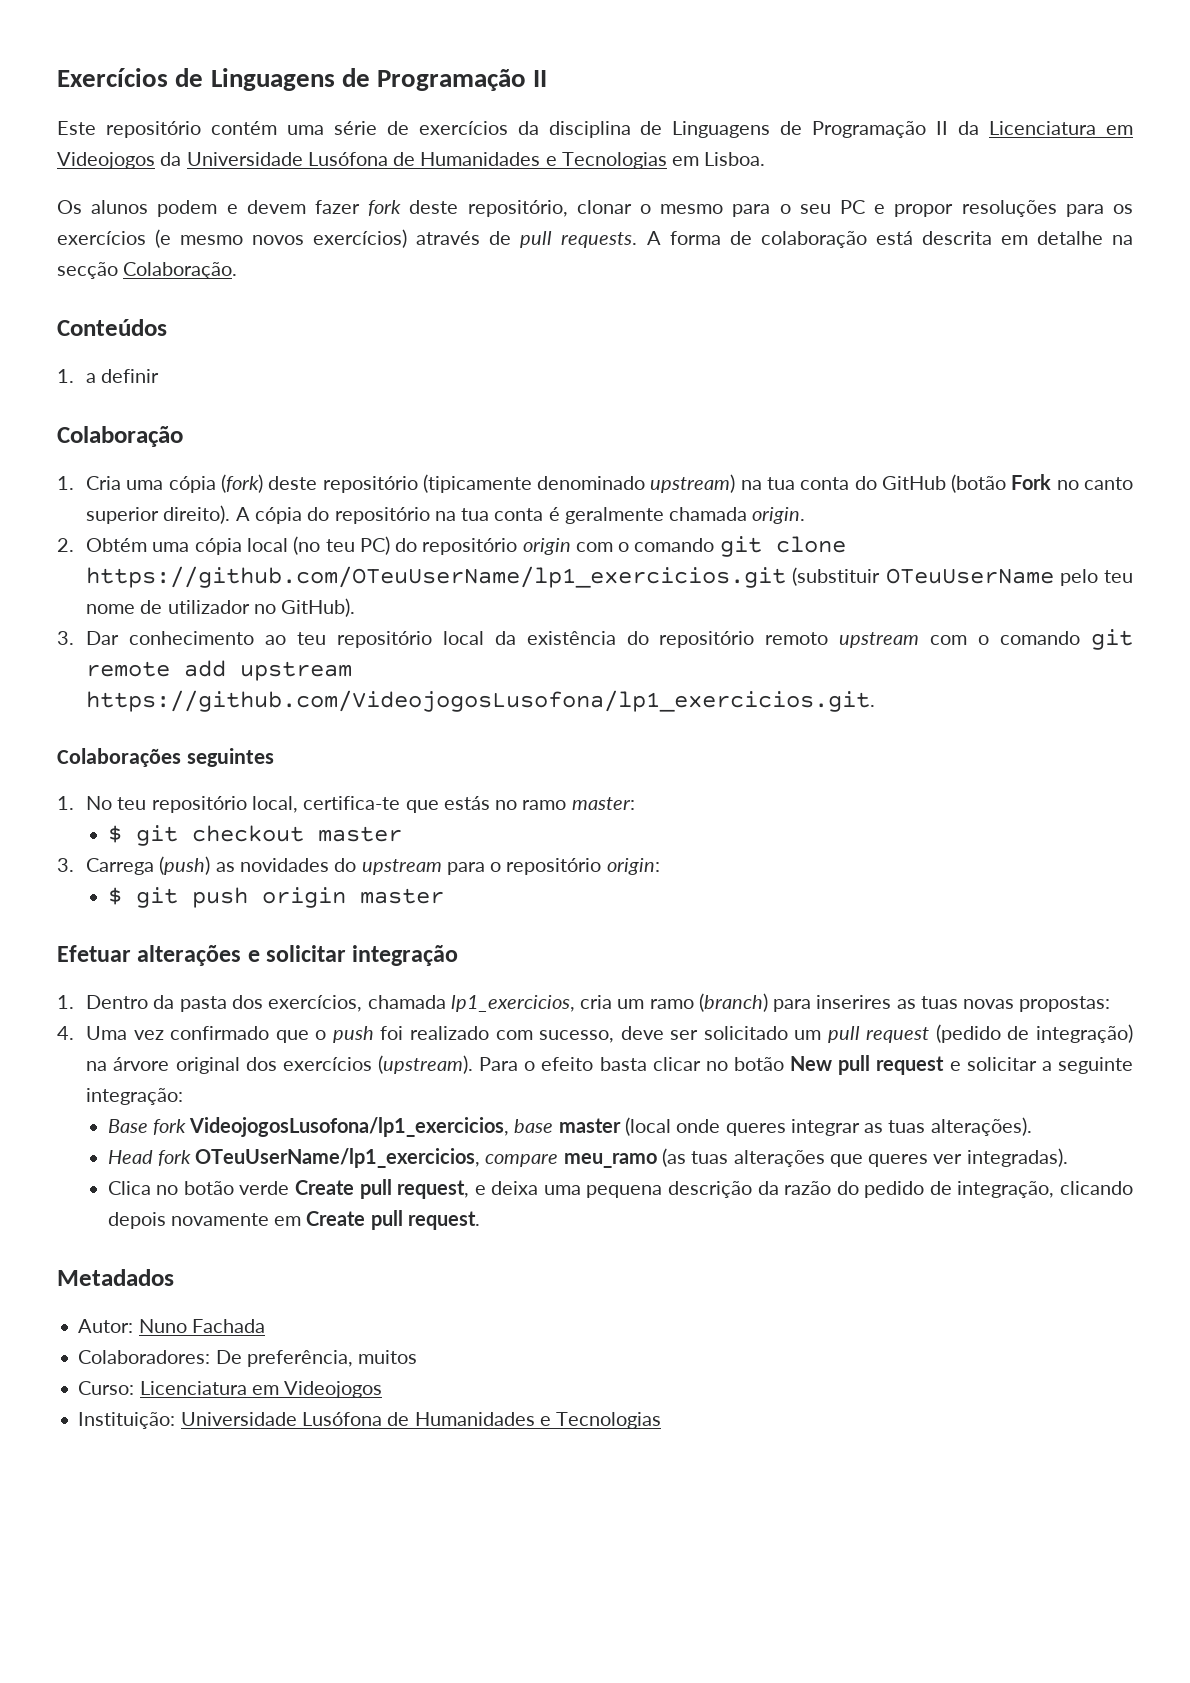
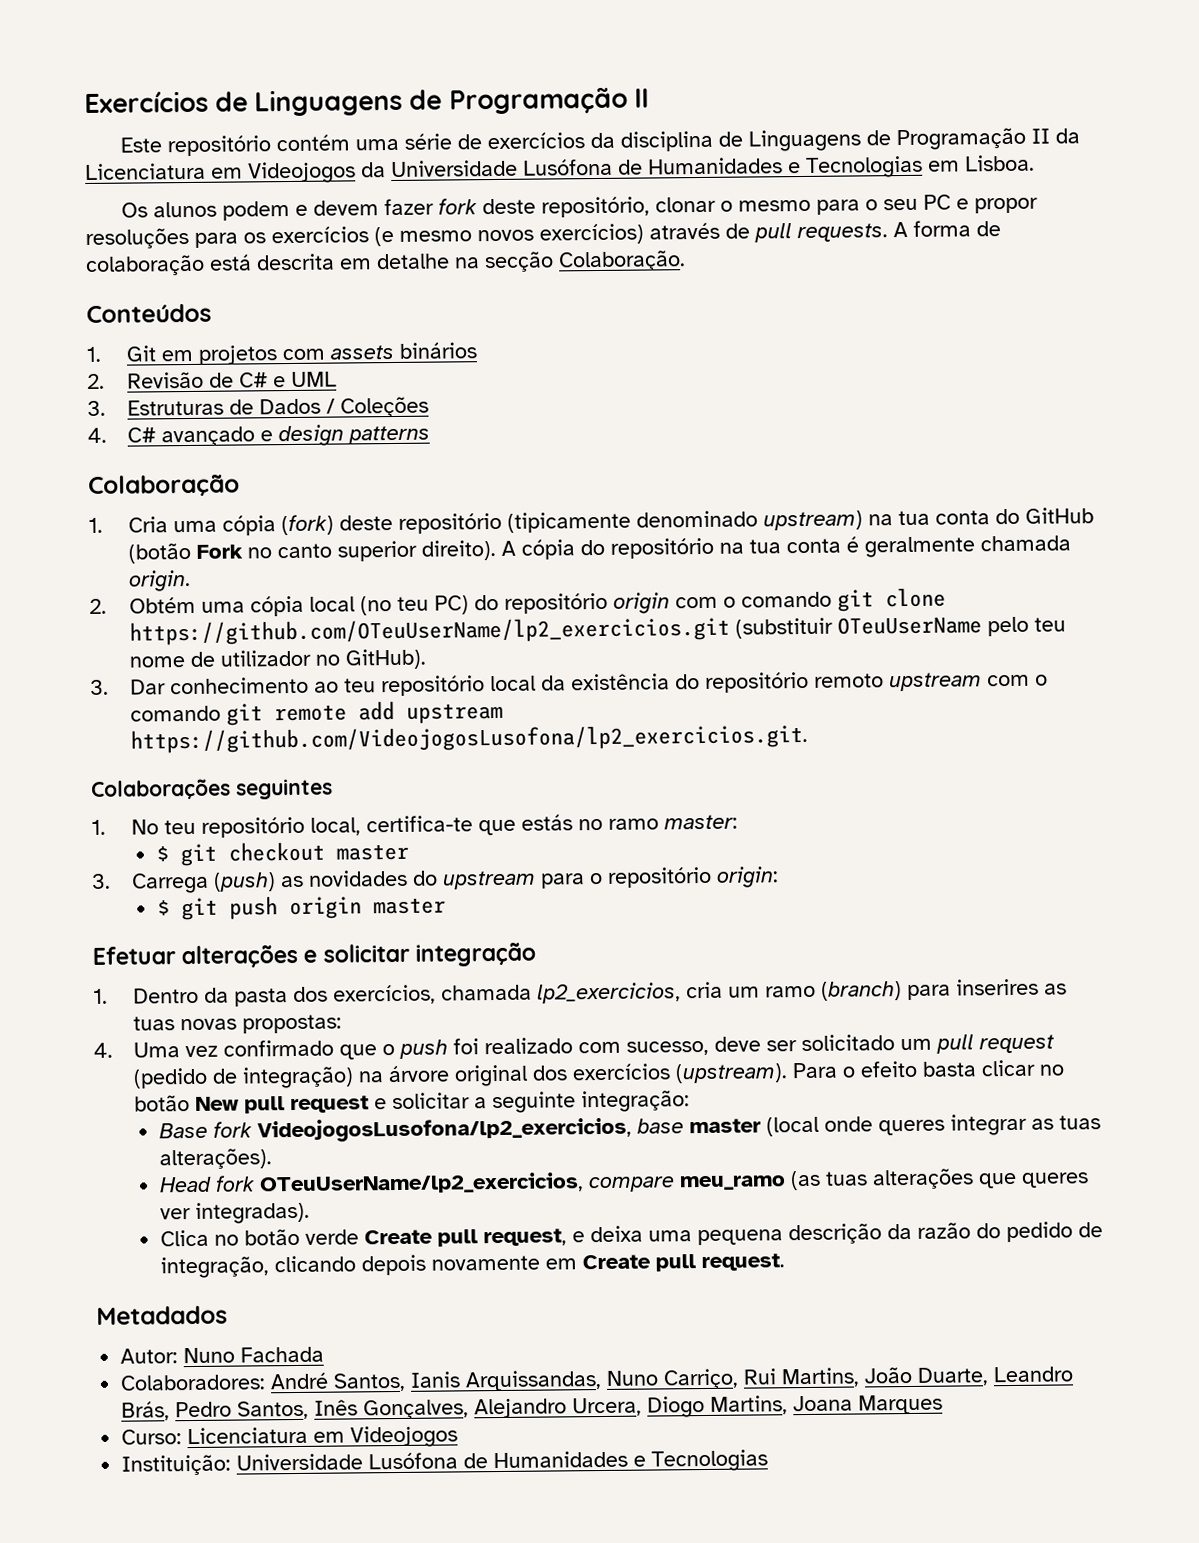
[86,369,160,383] a definir -> [126,342,478,365] [87,371,338,389] [87,396,430,418] [87,424,431,447] Git em projetos com assets binários // 2. Revisão de C# e UML // 3. Estruturas de Dados / Coleções // 4. C# avançado e design patterns
[86,566,787,588] https://github.com/OTeuUserName/lp1_exercicios.git -> [129,616,731,646] https://github.com/OTeuUserName/lp2_exercicios.git
[86,690,876,712] https://github.com/VideojogosLusofona/lp1_exercicios.git. -> [130,723,809,754] https://github.com/VideojogosLusofona/lp2_exercicios.git.
[450,995,575,1012] lp1_exercicios, -> [537,982,682,1004] lp2_exercicios,
[189,1117,510,1137] VideojogosLusofona/lp1_exercicios, -> [256,1116,632,1143] VideojogosLusofona/lp2_exercicios,
[195,1148,481,1168] OTeuUserName/lp1_exercicios, -> [258,1172,584,1195] OTeuUserName/lp2_exercicios,
[215,1350,418,1367] De preferência, muitos -> [270,1366,1074,1392] [121,1394,944,1421] André Santos, Ianis Arquissandas, Nuno Carriço, Rui Martins, João Duarte, Leandro Brás, Pedro Santos, Inês Gonçalves, Alejandro Urcera, Diogo Martins, Joana Marques

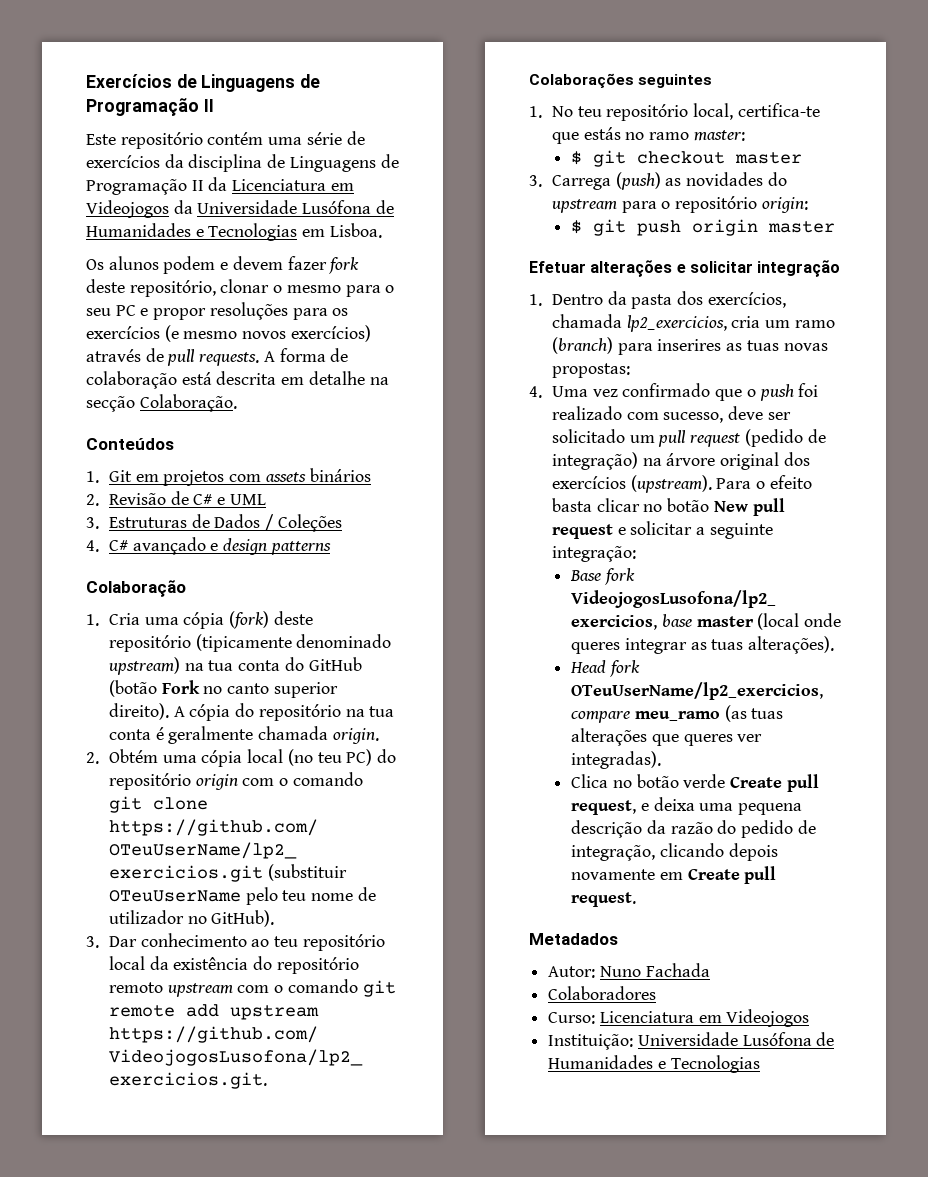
[120,1366,1074,1392] [121,1394,944,1421] Colaboradores: André Santos, Ianis Arquissandas, Nuno Carriço, Rui Martins, João Duarte, Leandro Brás, Pedro Santos, Inês Gonçalves, Alejandro Urcera, Diogo Martins, Joana Marques -> [548,986,657,1000] Colaboradores

